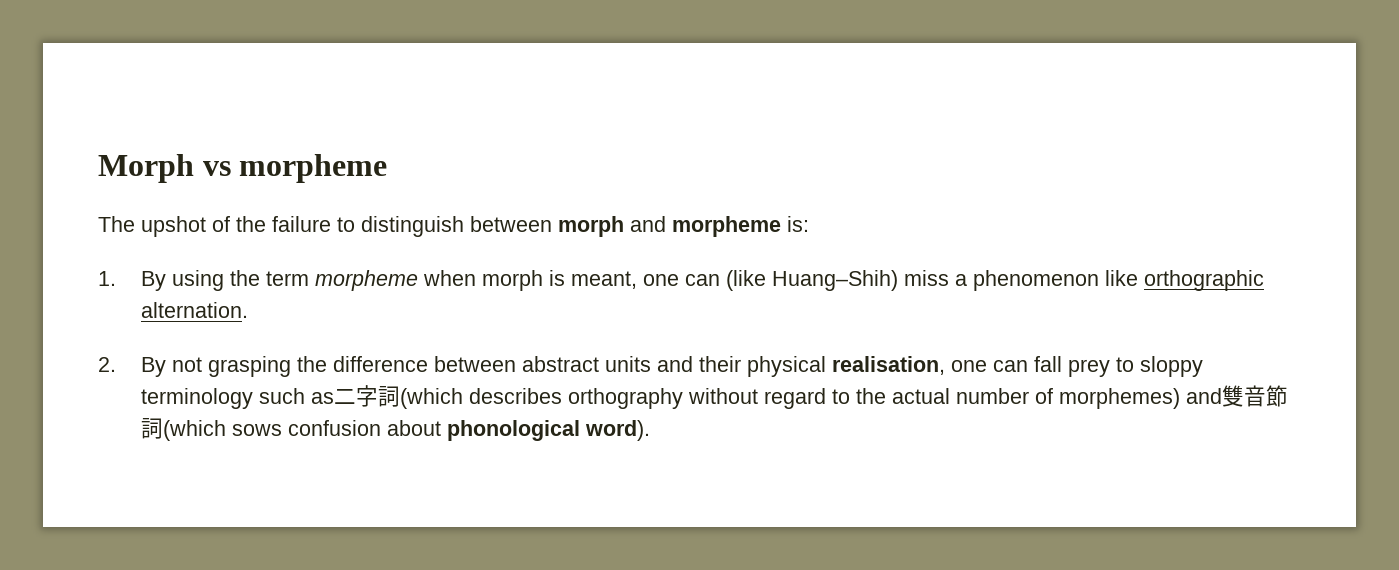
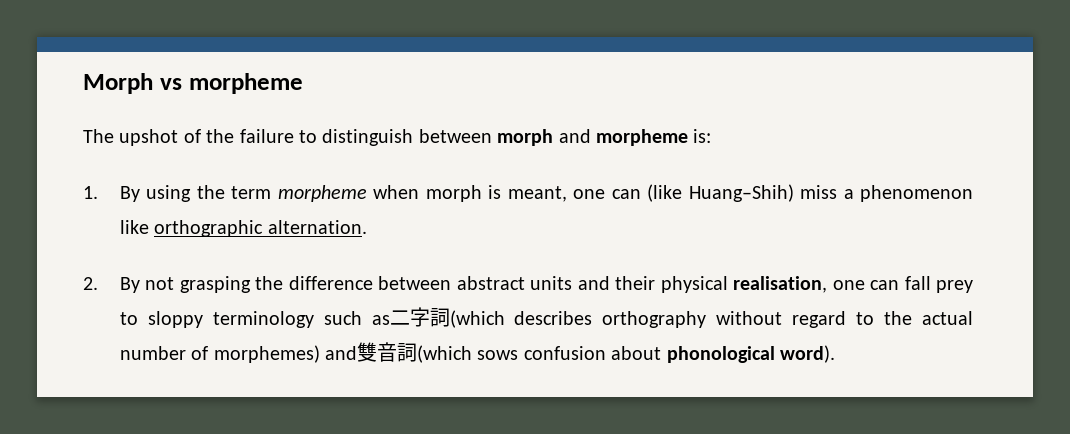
[1265,385,1288,407] 節 -> (398, 352) none

